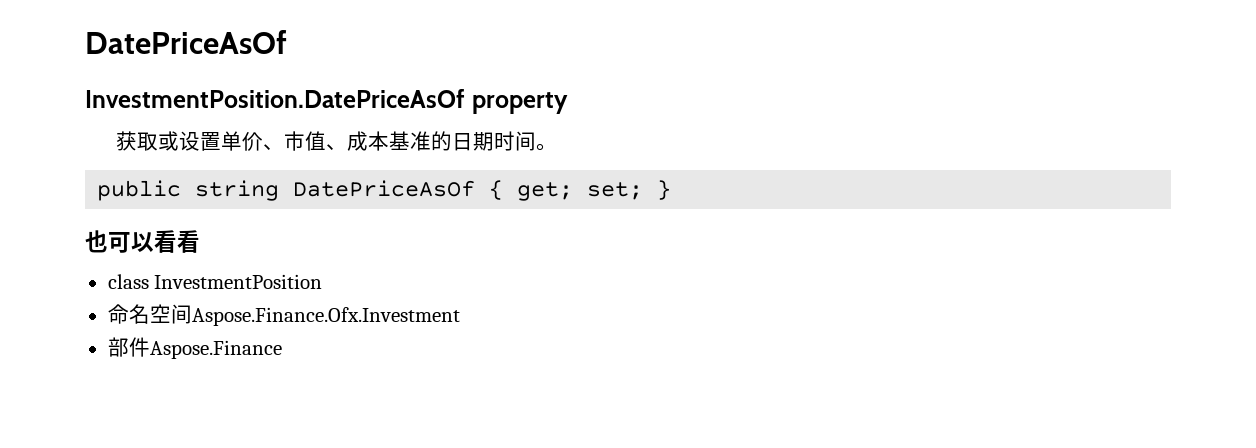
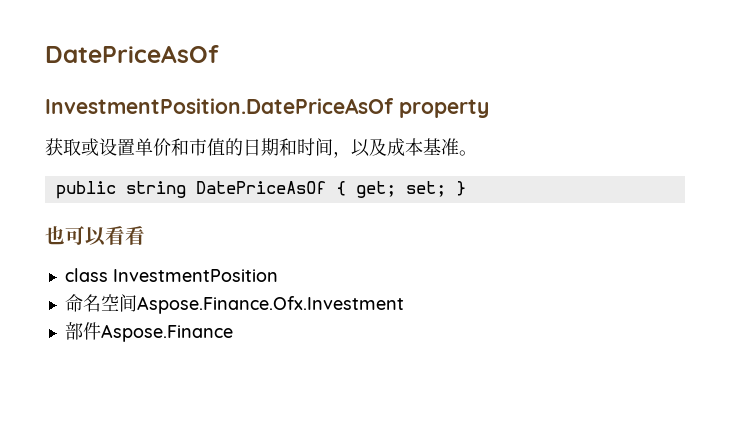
[263,131,537,151] 、市值、成本基准的日期时间 -> [171,138,459,158] 和市值的日期和时间，以及成本基准

